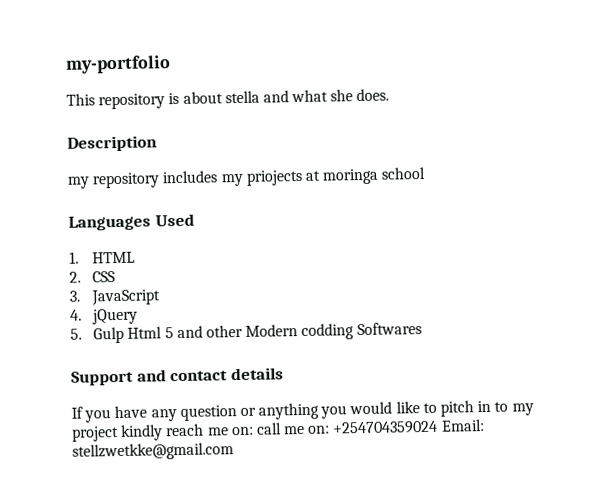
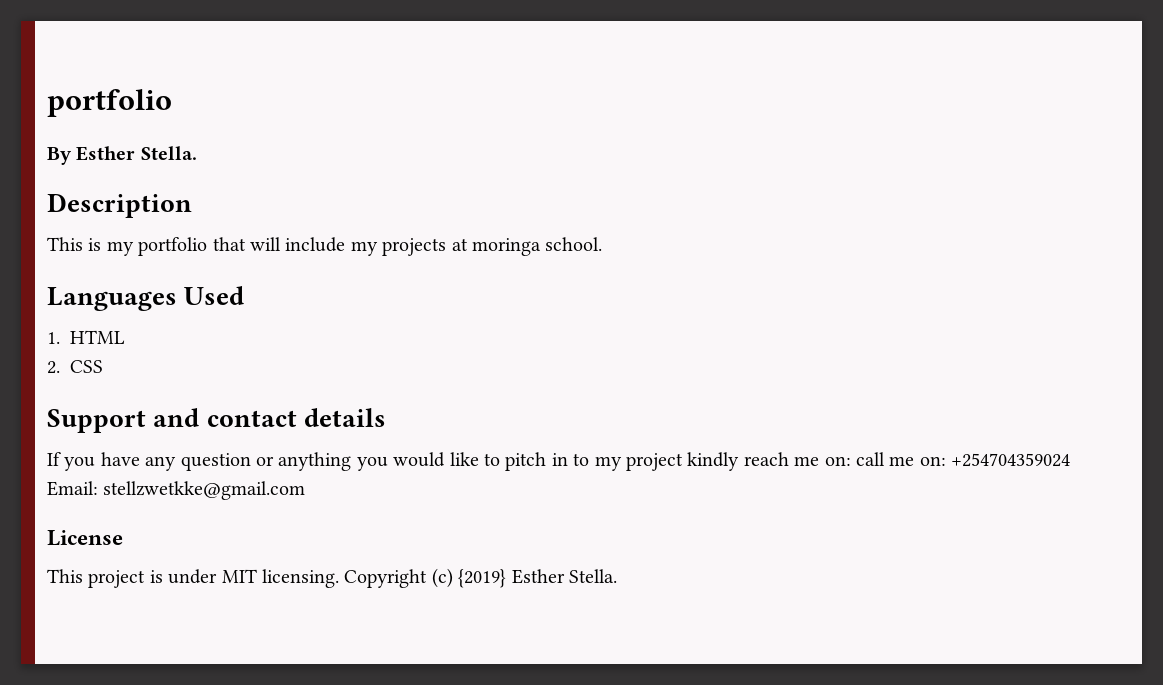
[65,55,171,74] [66,88,390,110] [67,135,157,152] [67,169,303,189] my-portfolio // This repository is about stella and what she does. // Description // my repository includes my priojects -> [47,89,172,117] [47,146,197,165] [47,193,192,218] [47,237,447,256] portfolio // By Esther Stella. // Description // This is my portfolio that will include my projects
[381,166,426,180] school -> [545,237,603,251] school.
[69,289,162,306] [70,308,139,325] [70,322,422,344] // 3. JavaScript // 4. jQuery // 5. Gulp Html 5 and other Modern codding Softwares -> (104, 366) none
(234, 451) none -> [47,530,123,546] [47,568,617,588] // License // This project is under MIT licensing. Copyright (c) {2019} Esther Stella.

